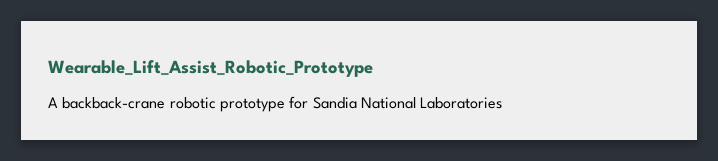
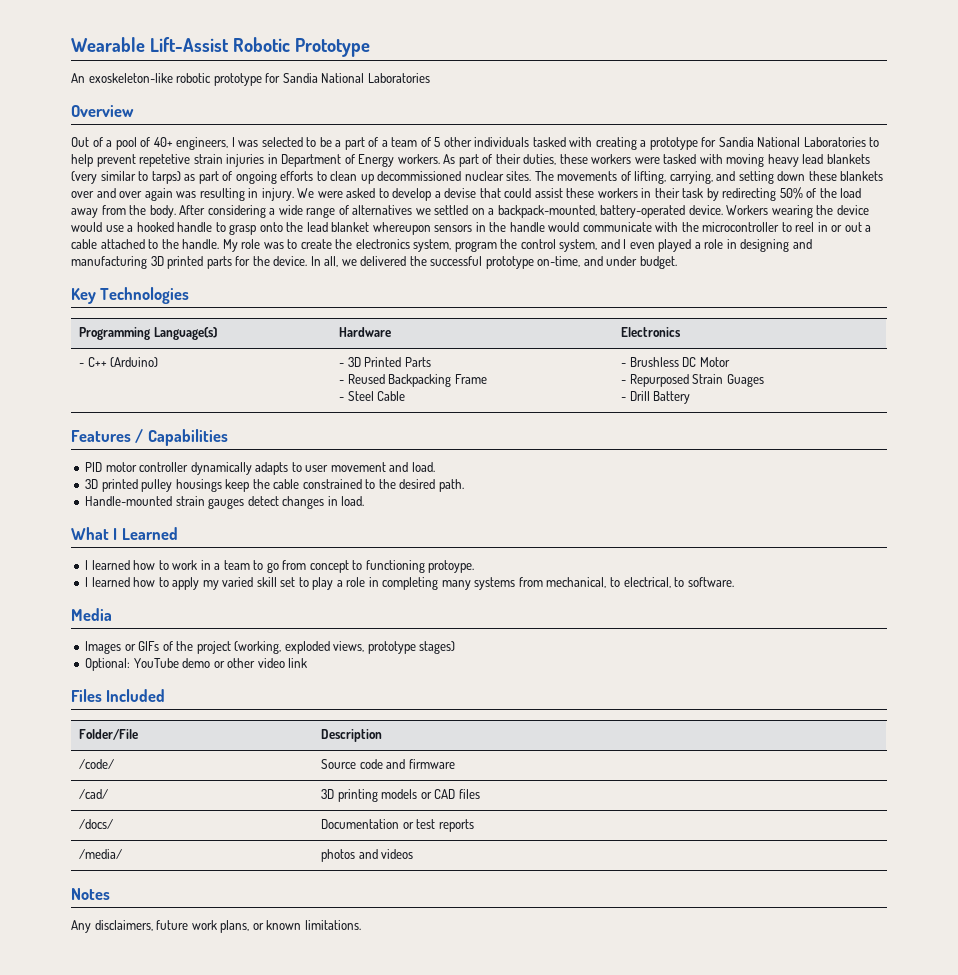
[48,60,373,77] [48,97,166,109] Wearable_Lift_Assist_Robotic_Prototype // A backback-crane -> [71,37,370,57] [71,73,173,83] Wearable Lift-Assist Robotic Prototype // An exoskeleton-like
(503, 103) none -> [71,105,134,117] [71,137,880,150] [71,154,870,167] [71,171,884,184] [71,187,862,201] [71,205,869,218] [71,222,872,235] [71,239,812,252] [71,256,677,269] [71,287,190,304] [79,327,217,340] [339,327,392,337] [621,327,682,337] [79,357,159,367] [339,357,431,367] [339,374,487,387] [339,391,406,401] [621,357,730,367] [621,374,764,387] [621,391,691,404] [71,429,228,446] [85,462,435,475] [85,479,464,492] [85,496,365,509] [71,527,178,540] [85,560,475,573] [85,577,734,590] [71,608,112,621] [85,641,456,654] [85,658,308,671] [71,689,166,702] [79,729,139,740] [321,729,383,742] [79,759,115,769] [321,759,455,769] [79,789,109,799] [321,789,480,802] [79,819,114,829] [321,819,474,832] [79,849,123,859] [321,849,414,862] [71,888,110,900] [71,920,361,933] // Overview // Out of a pool of 40+ engineers, I was selected to be a part of a team of 5 other individuals tasked with creating a prototype for Sandia National Laboratories to help prevent repetetive strain injuries in Department of Energy workers. As part of their duties, these workers were tasked with moving heavy lead blankets (very similar to tarps) as part of ongoing efforts to clean up decommissioned nuclear sites. The movements of lifting, carrying, and setting down these blankets over and over again was resulting in injury. We were asked to develop a devise that could assist these workers in their task by redirecting 50% of the load away from the body. After considering a wide range of alternatives we settled on a backpack-mounted, battery-operated device. Workers wearing the device would use a hooked handle to grasp onto the lead blanket whereupon sensors in the handle would communicate with the microcontroller to reel in or out a cable attached to the handle. My role was to create the electronics system, program the control system, and I even played a role in designing and manufacturing 3D printed parts for the device. In all, we delivered the successful prototype on-time, and under budget. // Key Technologies // Programming Language(s) | Hardware | Electronics // - C++ (Arduino) | - 3D Printed Parts // - Reused Backpacking Frame // - Steel Cable | - Brushless DC Motor // - Repurposed Strain Guages // - Drill Battery // Features / Capabilities // PID motor controller dynamically adapts to user movement and load. // 3D printed pulley housings keep the cable constrained to the desired path. // Handle-mounted strain gauges detect changes in load. // What I Learned // I learned how to work in a team to go from concept to functioning protoype. // I learned how to apply my varied skill set to play a role in completing many systems from mechanical, to electrical, to software. // Media // Images or GIFs of the project (working, exploded views, prototype stages) // Optional: YouTube demo or other video link // Files Included // Folder/File | Description // /code/ | Source code and firmware // /cad/ | 3D printing models or CAD files // /docs/ | Documentation or test reports // /media/ | photos and videos // Notes // Any disclaimers, future work plans, or known limitations.

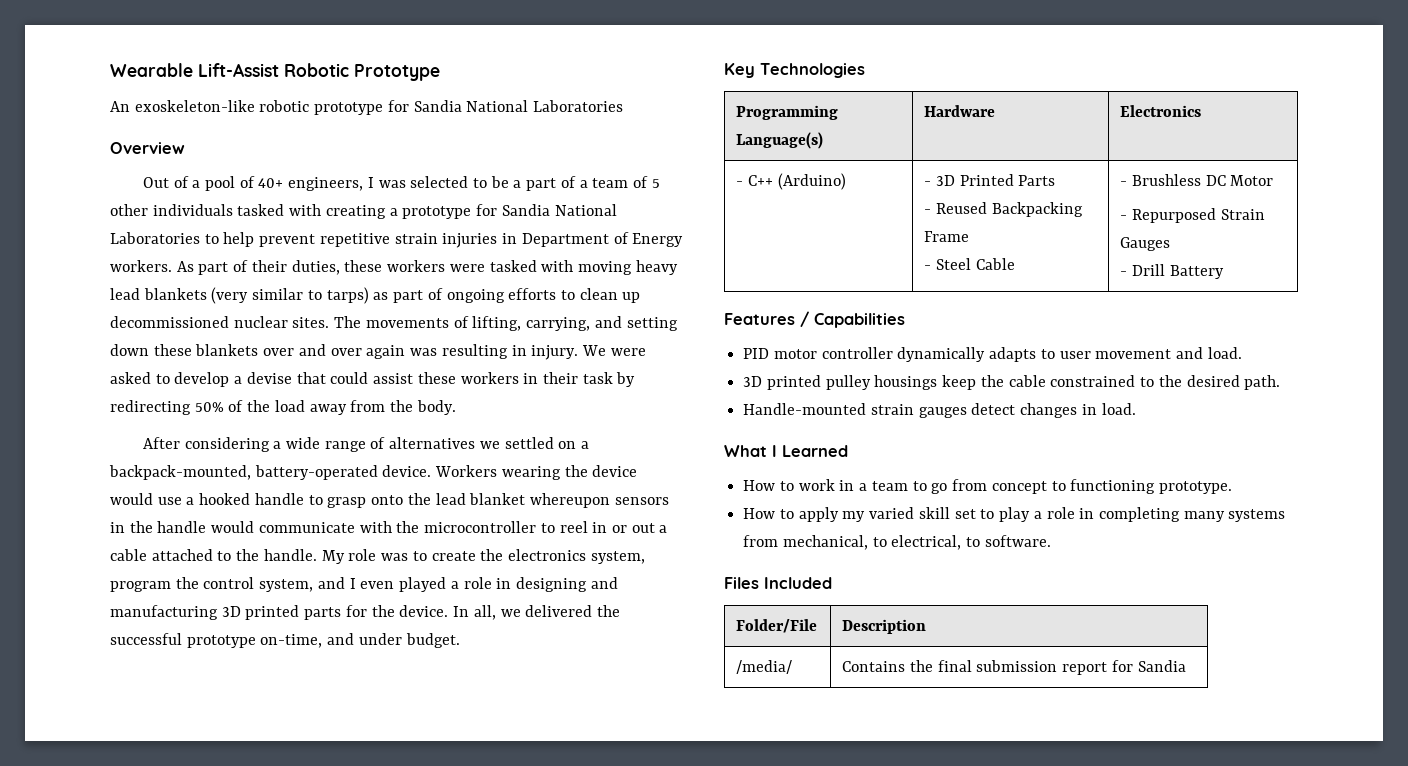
[139,154,191,167] repetetive -> [319,233,390,247] repetitive
(176, 211) none -> (456, 407) //
[726,374,764,387] Guages -> [1120,237,1171,251] Gauges
[85,560,156,570] I learned how -> [743,480,776,491] How
[428,560,475,573] [85,577,156,587] protoype. // I learned how -> [1158,481,1232,494] [743,508,776,519] prototype. // How
[71,608,112,621] [85,641,456,654] [85,658,308,671] [71,689,166,702] [79,729,139,740] [321,729,383,742] [79,759,115,769] [321,759,455,769] [79,789,109,799] [321,789,480,802] [79,819,114,829] [321,819,474,832] [79,849,123,859] [321,849,414,862] [71,888,110,900] [71,920,361,933] Media // Images or GIFs of the project (working, exploded views, prototype stages) // Optional: YouTube demo or other video link // Files Included // Folder/File | Description // /code/ | Source code and firmware // /cad/ | 3D printing models or CAD files // /docs/ | Documentation or test reports // /media/ | photos and videos // Notes // Any disclaimers, future work plans, or known limitations. -> [724,577,832,589] [736,619,818,633] [842,619,927,634] [736,660,793,674] [842,660,1186,675] Files Included // Folder/File | Description // /media/ | Contains the final submission report for Sandia

